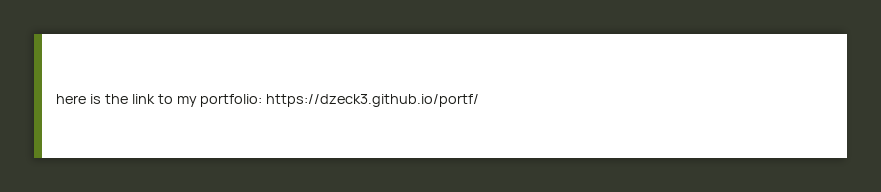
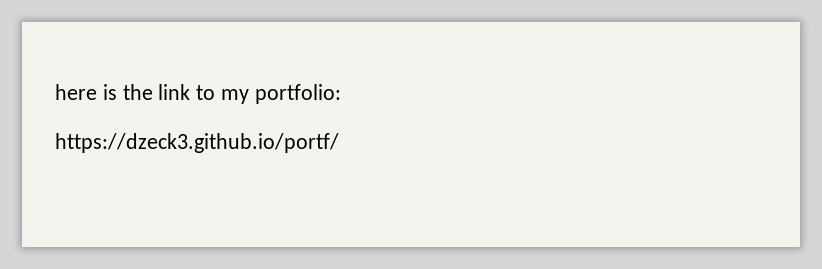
(263, 100) none -> (341, 94) //

